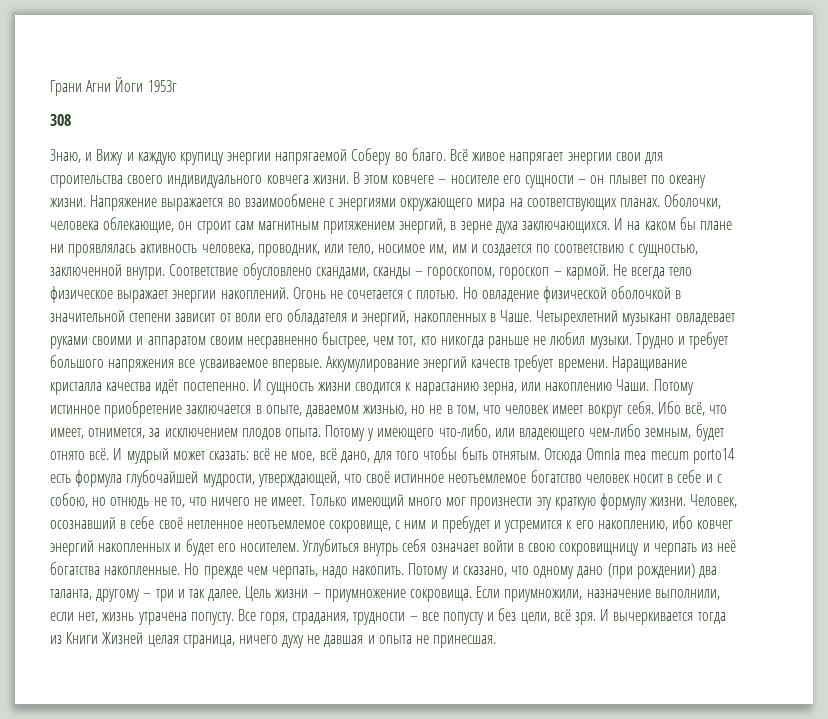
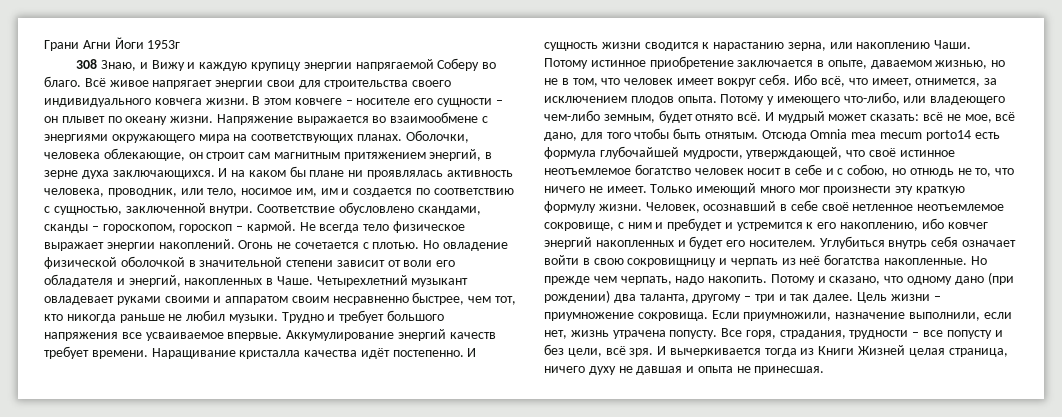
(71, 120) // -> (98, 64) none

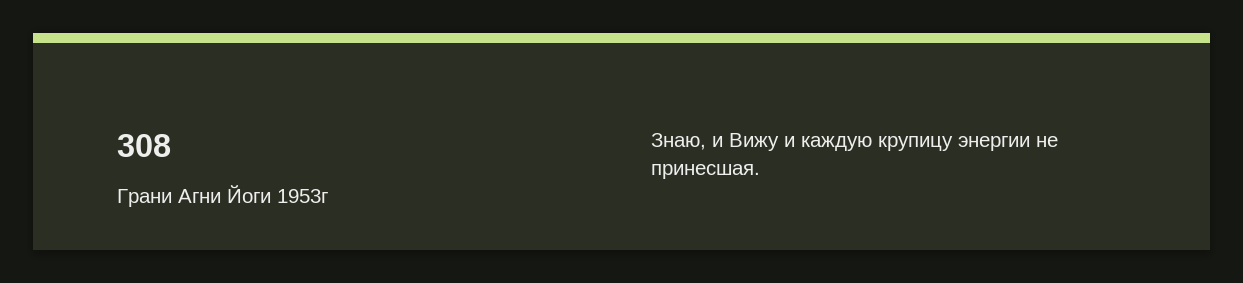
(44, 45) none -> [117,134,171,157] 308 //
[76,59,98,69] 308 -> (328, 196) none
[355,58,497,71] [44,76,452,89] [44,96,503,107] [44,112,489,125] [44,130,469,143] [44,148,493,161] [44,166,513,179] [44,188,514,197] [44,202,481,215] [44,221,466,233] [44,239,509,251] [44,256,456,269] [44,274,469,287] [44,292,517,305] [44,310,445,323] [44,329,496,341] [44,346,477,359] [544,40,972,51] [544,56,1006,69] [544,74,998,87] [544,92,1006,105] [544,110,1016,123] [544,128,1000,141] [544,146,955,159] [544,164,1015,177] [544,183,966,195] [544,200,1005,213] [544,218,988,231] [544,236,1017,249] [544,254,987,267] [544,272,1014,285] [544,290,941,303] [544,310,1012,321] [544,328,1003,339] [544,344,1008,357] [544,366,733,375] напрягаемой Соберу во благо. Всё живое напрягает энергии свои для строительства своего индивидуального ковчега жизни. В этом ковчеге – носителе его сущности – он плывет по океану жизни. Напряжение выражается во взаимообмене с энергиями окружающего мира на соответствующих планах. Оболочки, человека облекающие, он строит сам магнитным притяжением энергий, в зерне духа заключающихся. И на каком бы плане ни проявлялась активность человека, проводник, или тело, носимое им, им и создается по соответствию с сущностью, заключенной внутри. Соответствие обусловлено скандами, сканды – гороскопом, гороскоп – кармой. Не всегда тело физическое выражает энергии накоплений. Огонь не сочетается с плотью. Но овладение физической оболочкой в значительной степени зависит от воли его обладателя и энергий, накопленных в Чаше. Четырехлетний музыкант овладевает руками своими и аппаратом своим несравненно быстрее, чем тот, кто никогда раньше не любил музыки. Трудно и требует большого напряжения все усваиваемое впервые. Аккумулирование энергий качеств требует времени. Наращивание кристалла качества идёт постепенно. И сущность жизни сводится к нарастанию зерна, или накоплению Чаши. Потому истинное приобретение заключается в опыте, даваемом жизнью, но не в том, что человек имеет вокруг себя. Ибо всё, что имеет, отнимется, за исключением плодов опыта. Потому у имеющего что-либо, или владеющего чем-либо земным, будет отнято всё. И мудрый может сказать: всё не мое, всё дано, для того чтобы быть отнятым. Отсюда Omnia mea mecum porto14 есть формула глубочайшей мудрости, утверждающей, что своё истинное неотъемлемое богатство человек носит в себе и с собою, но отнюдь не то, что ничего не имеет. Только имеющий много мог произнести эту краткую формулу жизни. Человек, осознавший в себе своё нетленное неотъемлемое сокровище, с ним и пребудет и устремится к его накоплению, ибо ковчег энергий накопленных и будет его носителем. Углубиться внутрь себя означает войти в свою сокровищницу и черпать из неё богатства накопленные. Но прежде чем черпать, надо накопить. Потому и сказано, что одному дано (при рождении) два таланта, другому – три и так далее. Цель жизни – приумножение сокровища. Если приумножили, назначение выполнили, если нет, жизнь утрачена попусту. Все горя, страдания, трудности – все попусту и без цели, всё зря. И вычеркивается тогда из Книги Жизней целая страница, ничего духу не давшая и опыта -> (1030, 143) none

